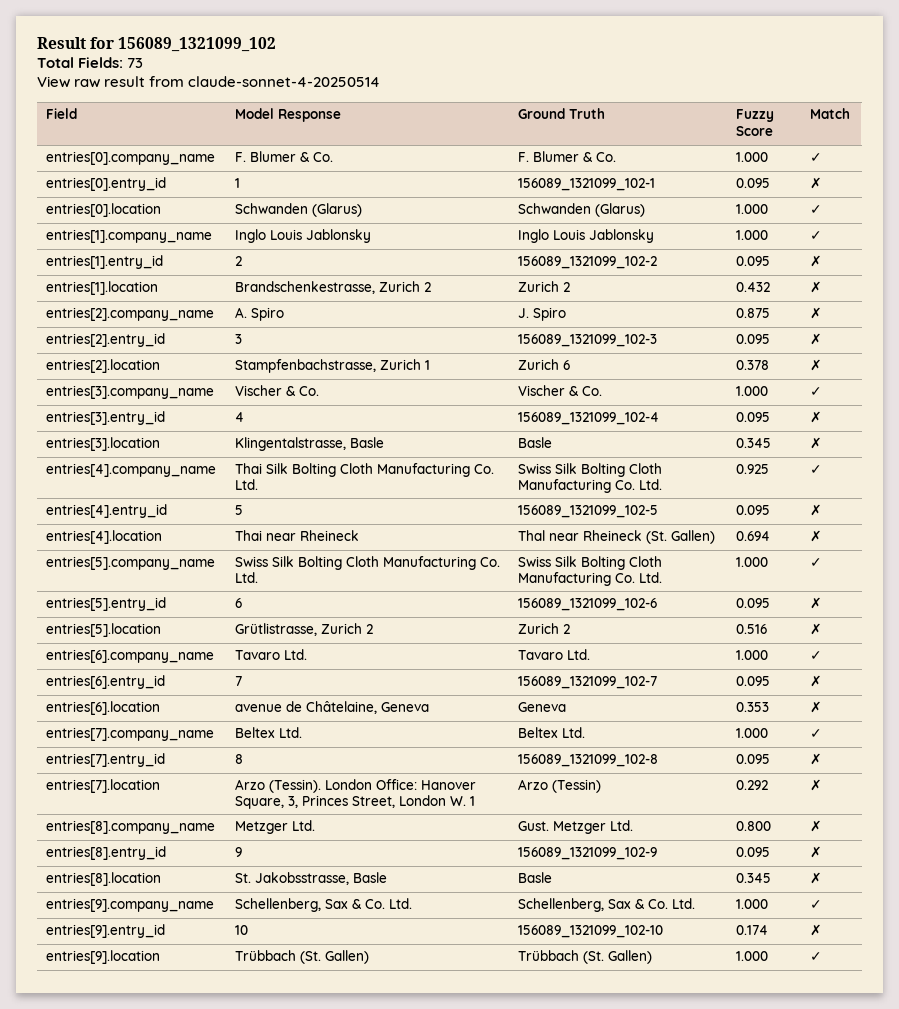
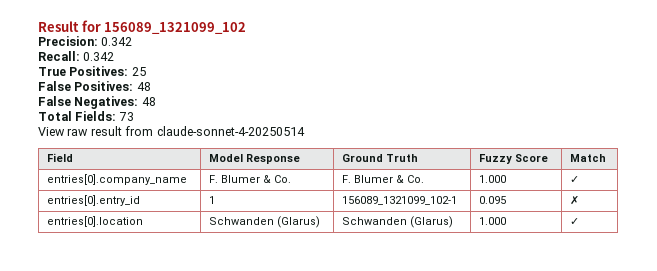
(277, 44) none -> [38,36,133,46] [38,51,115,61] [38,66,146,76] [38,81,151,91] [38,96,156,109] // Precision: 0.342 // Recall: 0.342 // True Positives: 25 // False Positives: 48 // False Negatives: 48
[46,229,213,243] [235,229,372,243] [518,229,655,243] [736,230,769,240] [810,231,823,240] [46,255,164,269] [235,256,243,266] [518,256,658,269] [736,256,771,266] [810,255,823,267] [46,281,159,295] [235,281,432,294] [518,281,571,292] [736,282,771,292] [810,281,823,293] [46,307,215,321] [235,307,285,321] [518,307,567,321] [736,308,771,318] [810,307,823,319] [46,333,166,347] [235,334,243,344] [518,334,658,347] [736,334,771,344] [810,333,823,345] [46,359,161,373] [235,359,431,373] [518,359,571,370] [736,360,770,370] [810,359,823,371] [46,385,215,399] [235,385,320,396] [518,385,603,396] [736,386,769,396] [810,387,823,396] [46,411,166,425] [235,412,245,422] [518,412,660,425] [736,412,771,422] [810,411,823,423] [46,437,161,451] [235,437,385,451] [518,437,553,448] [736,438,772,448] [810,437,823,449] [46,463,217,477] [235,463,495,477] [235,479,259,490] [518,463,663,477] [518,479,663,493] [736,464,770,474] [810,465,823,474] [46,504,168,518] [235,505,244,515] [518,505,659,518] [736,505,771,515] [810,504,823,516] [46,530,163,544] [235,530,360,541] [518,530,716,544] [736,531,771,541] [810,530,823,542] [46,556,216,570] [235,556,501,570] [235,572,259,583] [518,556,663,570] [518,572,663,586] [736,557,769,567] [810,558,823,567] [46,597,167,611] [235,598,243,608] [518,598,658,611] [736,598,771,608] [810,597,823,609] [46,623,162,637] [235,623,374,636] [518,623,571,634] [736,624,768,634] [810,623,823,635] [46,649,215,663] [235,649,308,660] [518,649,591,660] [736,650,769,660] [810,651,823,660] [46,675,166,689] [235,676,243,686] [518,676,658,689] [736,676,771,686] [810,675,823,687] [46,701,161,715] [235,701,430,714] [518,702,567,712] [736,702,770,712] [810,701,823,713] [46,727,215,741] [235,727,303,738] [518,727,586,738] [736,728,769,738] [810,729,823,738] [46,753,166,767] [235,754,244,764] [518,754,659,767] [736,754,771,764] [810,753,823,765] [46,779,161,793] [235,779,477,793] [235,795,476,809] [518,779,602,793] [736,780,769,790] [810,779,823,791] [46,820,216,834] [235,820,316,834] [518,820,634,834] [736,821,772,831] [810,820,823,832] [46,846,167,860] [235,847,243,857] [518,847,658,860] [736,847,771,857] [810,846,823,858] [46,872,162,886] [235,872,388,885] [518,872,553,883] [736,873,772,883] [810,872,823,884] [46,898,215,912] [235,898,413,912] [518,898,696,912] [736,899,769,909] [810,900,823,909] [46,924,166,938] [235,925,249,935] [518,925,664,938] [736,925,769,935] [810,924,823,936] [46,950,161,964] [235,950,370,964] [518,950,653,964] [736,951,769,961] [810,952,823,961] // entries[1].company_name | Inglo Louis Jablonsky | Inglo Louis Jablonsky | 1.000 | ✓ // entries[1].entry_id | 2 | 156089_1321099_102-2 | 0.095 | ✗ // entries[1].location | Brandschenkestrasse, Zurich 2 | Zurich 2 | 0.432 | ✗ // entries[2].company_name | A. Spiro | J. Spiro | 0.875 | ✗ // entries[2].entry_id | 3 | 156089_1321099_102-3 | 0.095 | ✗ // entries[2].location | Stampfenbachstrasse, Zurich 1 | Zurich 6 | 0.378 | ✗ // entries[3].company_name | Vischer & Co. | Vischer & Co. | 1.000 | ✓ // entries[3].entry_id | 4 | 156089_1321099_102-4 | 0.095 | ✗ // entries[3].location | Klingentalstrasse, Basle | Basle | 0.345 | ✗ // entries[4].company_name | Thai Silk Bolting Cloth Manufacturing Co. Ltd. | Swiss Silk Bolting Cloth Manufacturing Co. Ltd. | 0.925 | ✓ // entries[4].entry_id | 5 | 156089_1321099_102-5 | 0.095 | ✗ // entries[4].location | Thai near Rheineck | Thal near Rheineck (St. Gallen) | 0.694 | ✗ // entries[5].company_name | Swiss Silk Bolting Cloth Manufacturing Co. Ltd. | Swiss Silk Bolting Cloth Manufacturing Co. Ltd. | 1.000 | ✓ // entries[5].entry_id | 6 | 156089_1321099_102-6 | 0.095 | ✗ // entries[5].location | Grütlistrasse, Zurich 2 | Zurich 2 | 0.516 | ✗ // entries[6].company_name | Tavaro Ltd. | Tavaro Ltd. | 1.000 | ✓ // entries[6].entry_id | 7 | 156089_1321099_102-7 | 0.095 | ✗ // entries[6].location | avenue de Châtelaine, Geneva | Geneva | 0.353 | ✗ // entries[7].company_name | Beltex Ltd. | Beltex Ltd. | 1.000 | ✓ // entries[7].entry_id | 8 | 156089_1321099_102-8 | 0.095 | ✗ // entries[7].location | Arzo (Tessin). London Office: Hanover Square, 3, Princes Street, London W. 1 | Arzo (Tessin) | 0.292 | ✗ // entries[8].company_name | Metzger Ltd. | Gust. Metzger Ltd. | 0.800 | ✗ // entries[8].entry_id | 9 | 156089_1321099_102-9 | 0.095 | ✗ // entries[8].location | St. Jakobsstrasse, Basle | Basle | 0.345 | ✗ // entries[9].company_name | Schellenberg, Sax & Co. Ltd. | Schellenberg, Sax & Co. Ltd. | 1.000 | ✓ // entries[9].entry_id | 10 | 156089_1321099_102-10 | 0.174 | ✗ // entries[9].location | Trübbach (St. Gallen) | Trübbach (St. Gallen) | 1.000 | ✓ -> (580, 221) none

